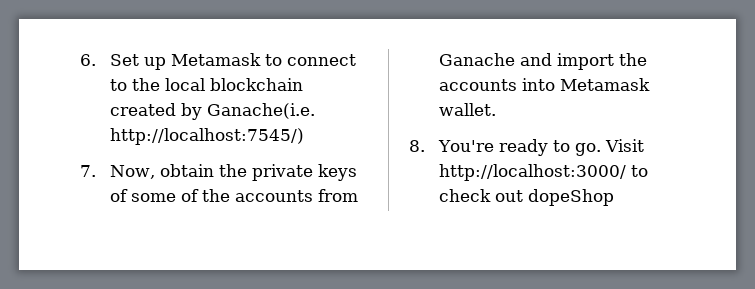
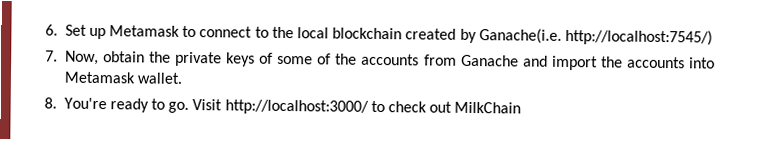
[528,189,615,206] dopeShop -> [454,101,522,114] MilkChain

